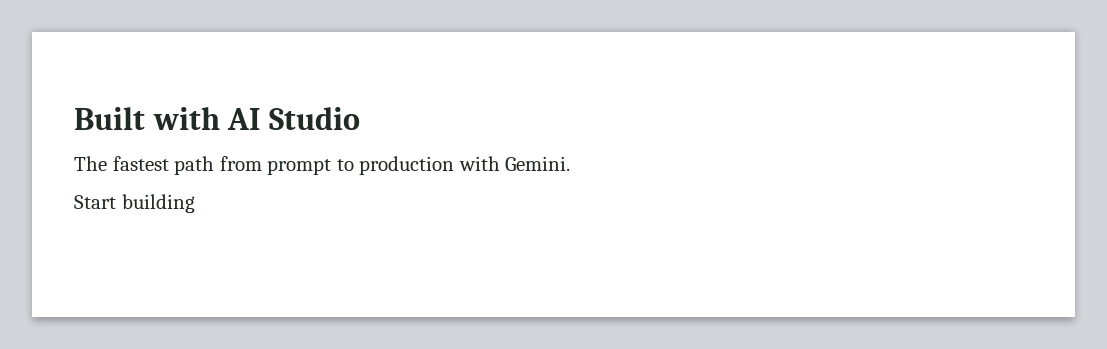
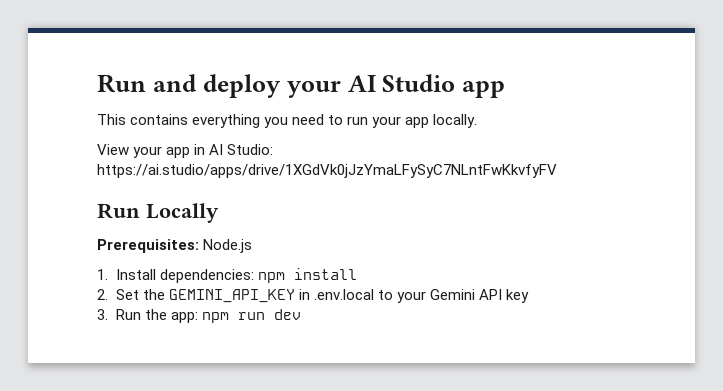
[74,107,360,130] [74,156,571,175] [74,194,195,213] Built with AI Studio // The fastest path from prompt to production with Gemini. // Start building -> [97,74,506,98] [97,114,478,128] [97,144,274,158] [97,164,557,178] [97,203,219,223] [97,239,253,253] [97,268,357,283] [97,289,529,303] [97,309,301,323] Run and deploy your AI Studio app // This contains everything you need to run your app locally. // View your app in AI Studio: https://ai.studio/apps/drive/1XGdVk0jJzYmaLFySyC7NLntFwKkvfyFV // Run Locally // Prerequisites: Node.js // 1. Install dependencies: npm install // 2. Set the GEMINI_API_KEY in .env.local to your Gemini API key // 3. Run the app: npm run dev

